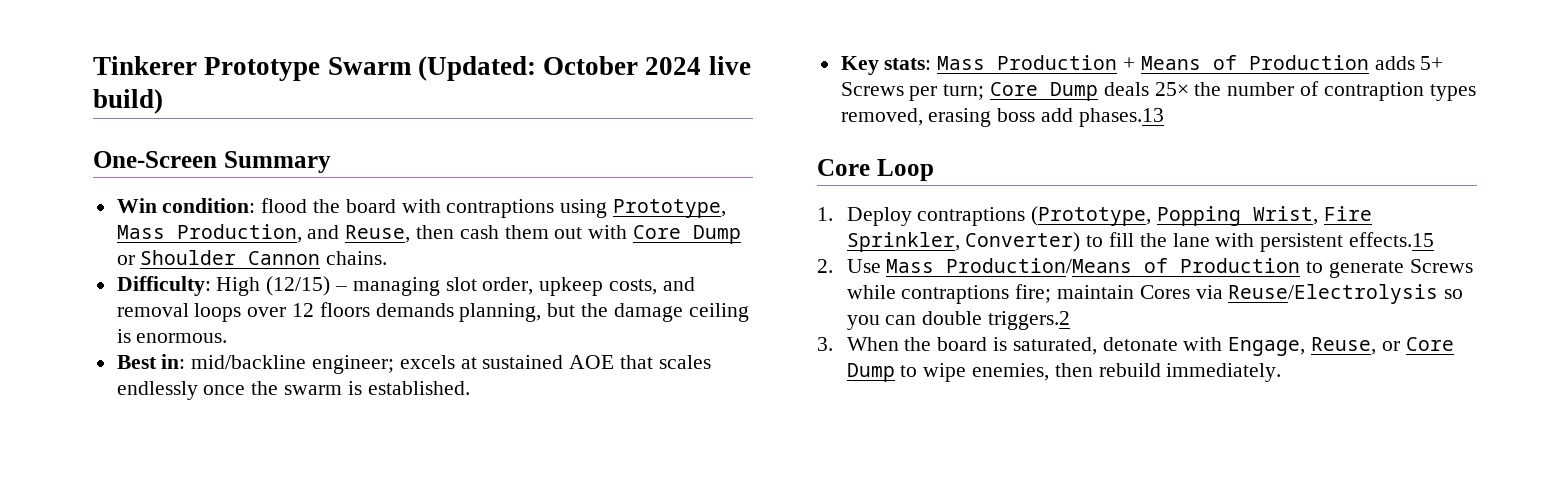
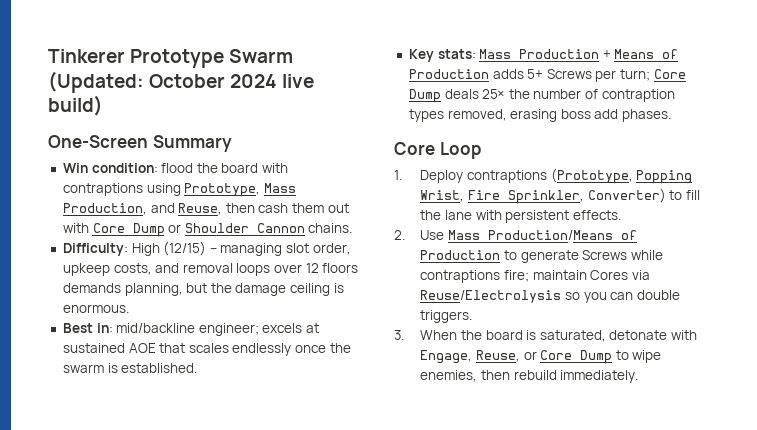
[1078,108,1164,127] phases.13 -> [622,109,672,122] phases.
[1349,232,1435,247] effects.15 -> [572,210,621,220] effects.
[988,311,1071,330] triggers.2 -> [420,310,473,323] triggers.

